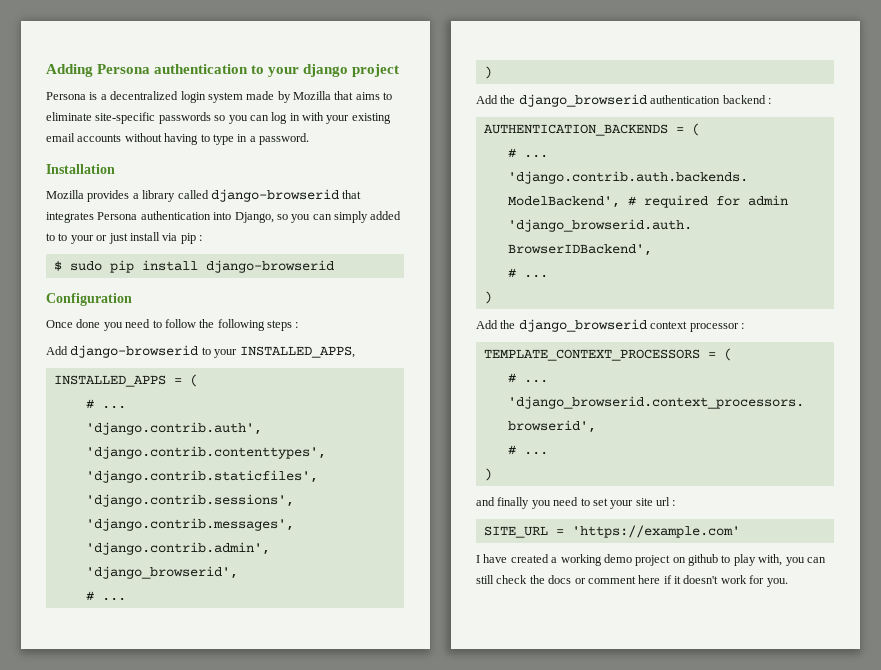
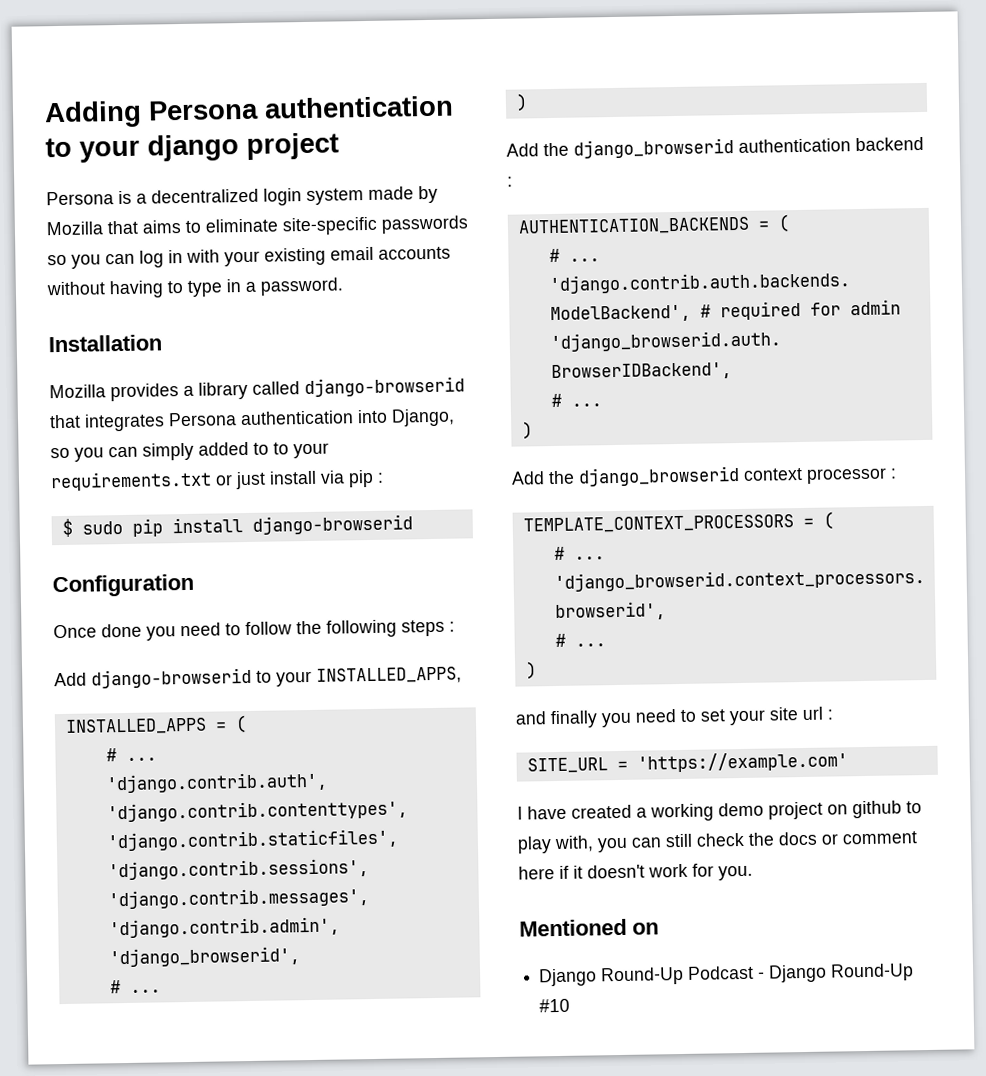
(94, 239) none -> [50,470,212,492] requirements.txt
(788, 582) none -> [519,918,659,937] [539,963,915,987] [539,998,571,1013] // Mentioned on // Django Round-Up Podcast - Django Round-Up #10

